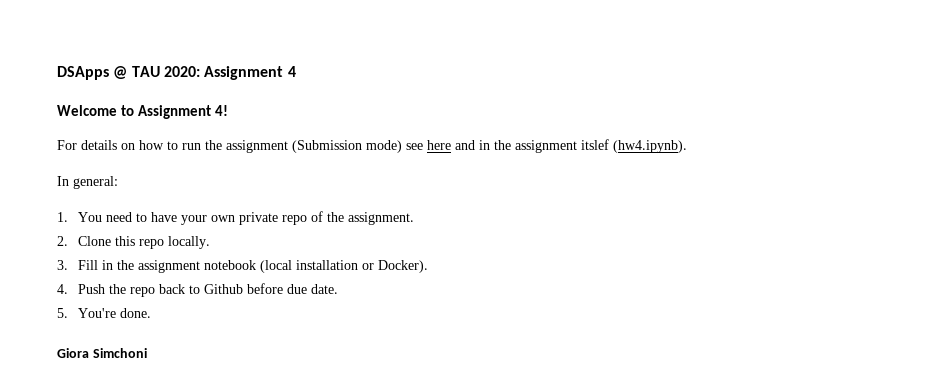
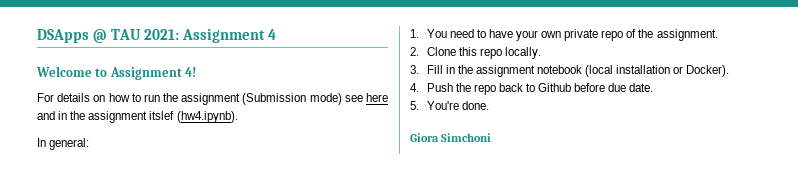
[163,66,200,77] 2020: -> [143,29,179,40] 2021:

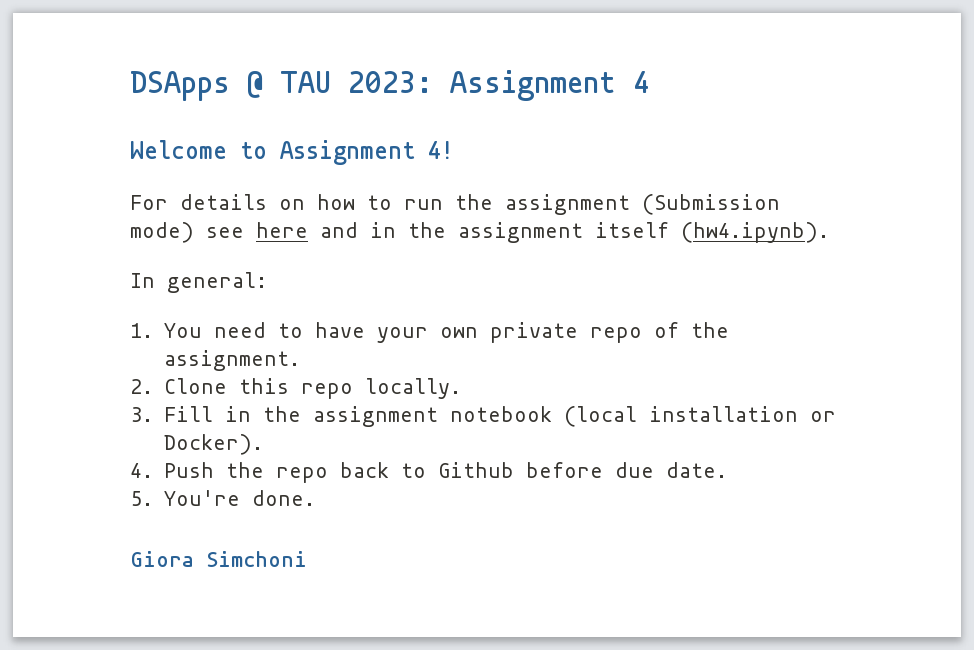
[143,29,179,40] 2021: -> [348,71,433,93] 2023:
[149,111,175,120] itslef -> [595,222,669,238] itself

